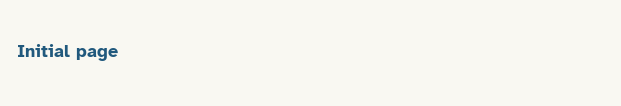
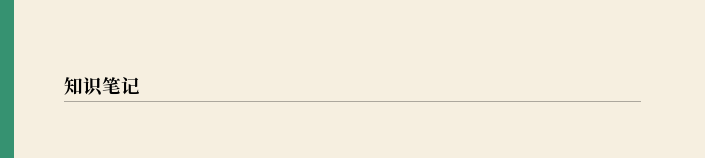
[17,44,118,61] Initial page -> [64,77,140,97] 知识笔记

